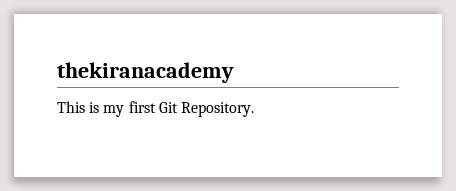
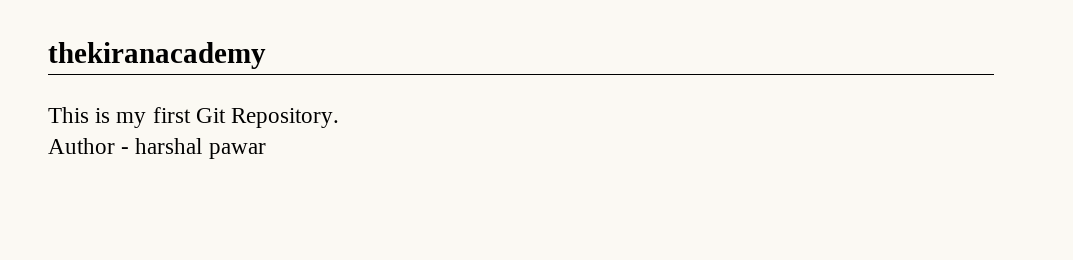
(254, 109) none -> [48,138,266,159] // Author - harshal pawar

